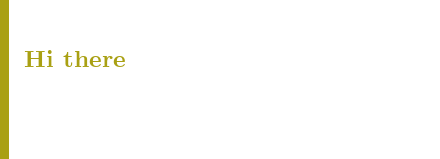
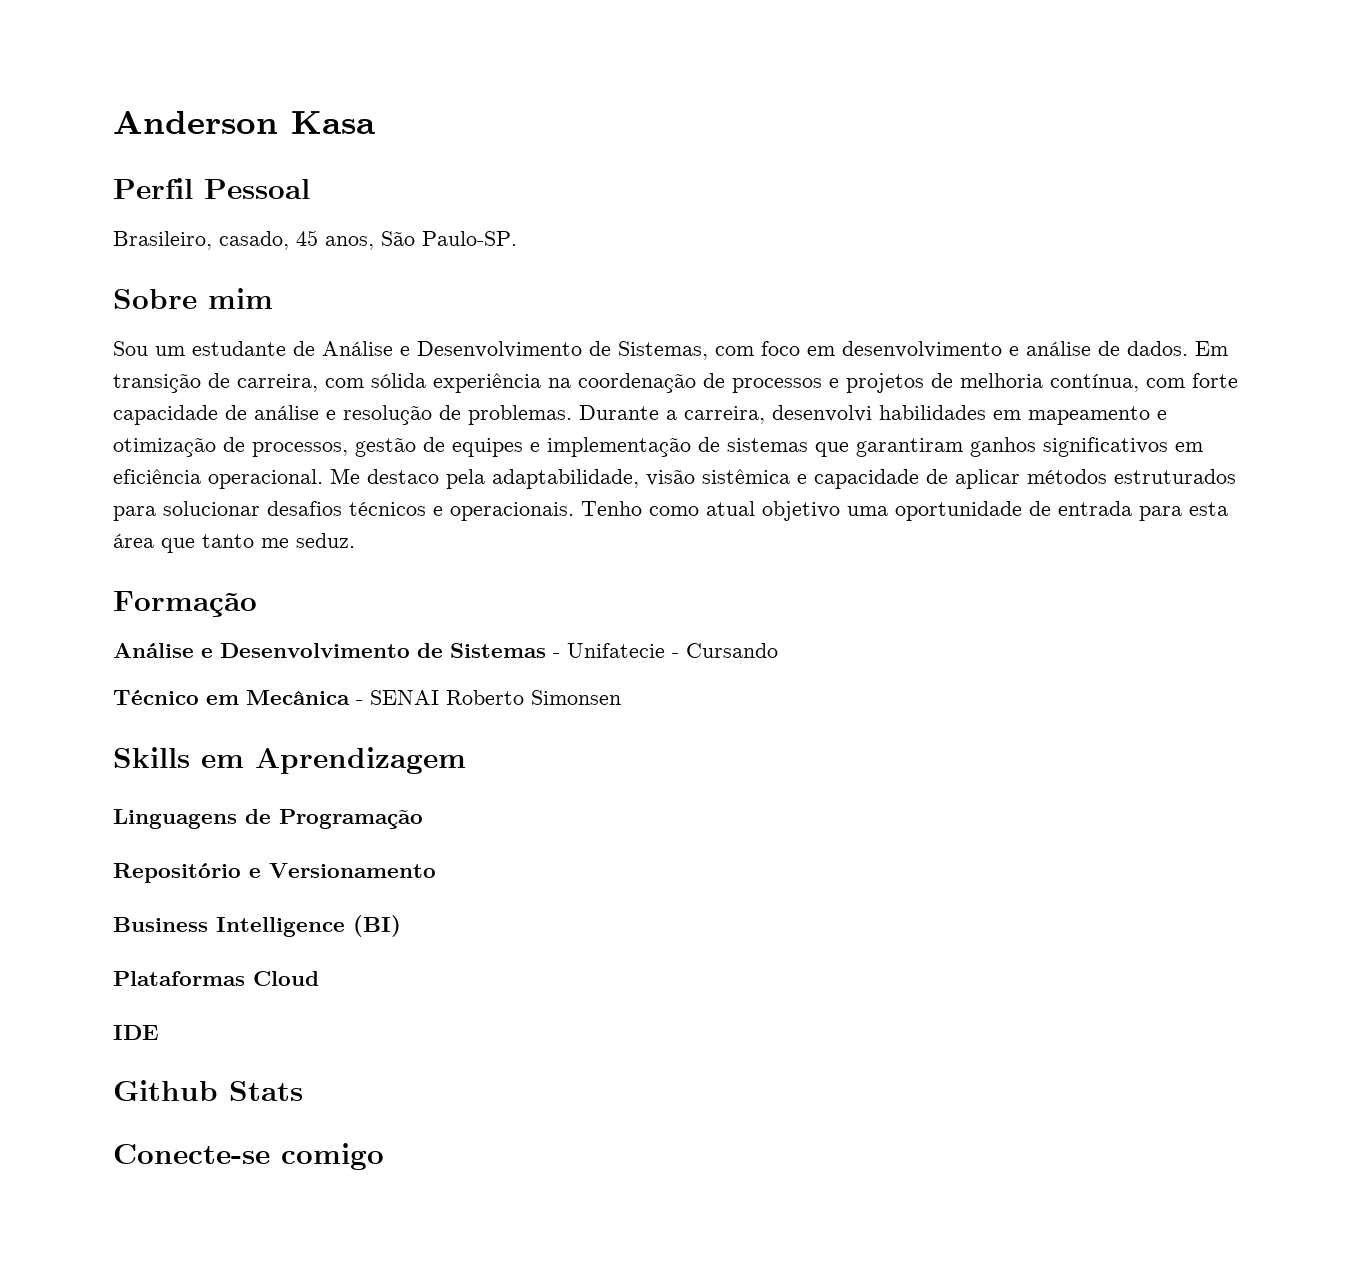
[24,50,126,67] Hi there -> [113,111,375,134] [113,178,310,199] [113,230,517,250] [113,288,273,309] [113,341,1228,360] [113,373,1238,393] [113,405,1167,425] [113,437,1203,457] [113,468,1236,489] [113,501,1228,521] [113,533,355,553] [113,591,257,617] [113,643,778,658] [113,690,621,705] [113,747,466,774] [113,809,423,829] [113,863,436,883] [113,915,401,937] [113,971,319,986] [113,1025,159,1040] [113,1080,303,1101] [113,1143,384,1170] Anderson Kasa // Perfil Pessoal // Brasileiro, casado, 45 anos, São Paulo-SP. // Sobre mim // Sou um estudante de Análise e Desenvolvimento de Sistemas, com foco em desenvolvimento e análise de dados. Em transição de carreira, com sólida experiência na coordenação de processos e projetos de melhoria contínua, com forte capacidade de análise e resolução de problemas. Durante a carreira, desenvolvi habilidades em mapeamento e otimização de processos, gestão de equipes e implementação de sistemas que garantiram ganhos significativos em eficiência operacional. Me destaco pela adaptabilidade, visão sistêmica e capacidade de aplicar métodos estruturados para solucionar desafios técnicos e operacionais. Tenho como atual objetivo uma oportunidade de entrada para esta área que tanto me seduz. // Formação // Análise e Desenvolvimento de Sistemas - Unifatecie - Cursando // Técnico em Mecânica - SENAI Roberto Simonsen // Skills em Aprendizagem // Linguagens de Programação // Repositório e Versionamento // Business Intelligence (BI) // Plataformas Cloud // IDE // Github Stats // Conecte-se comigo

